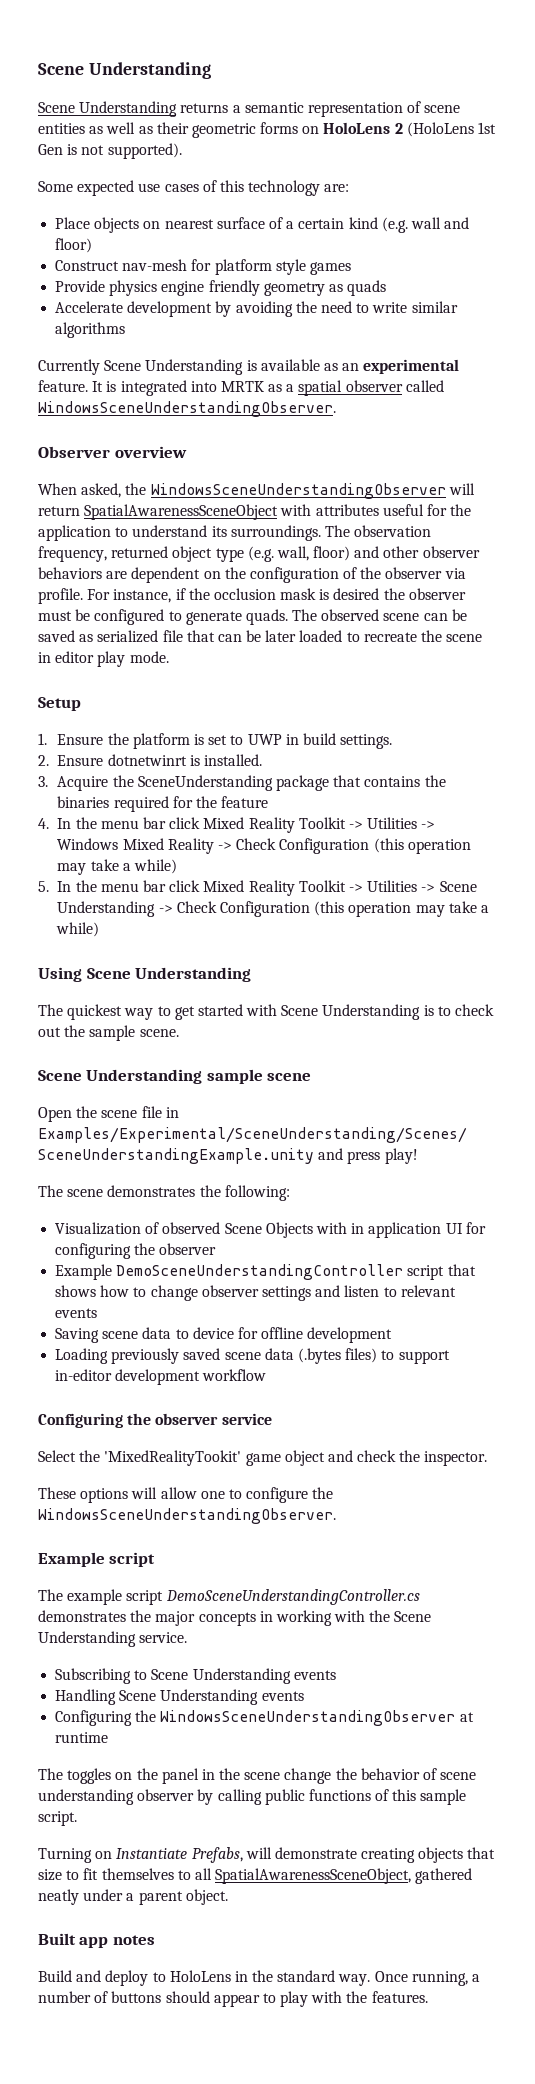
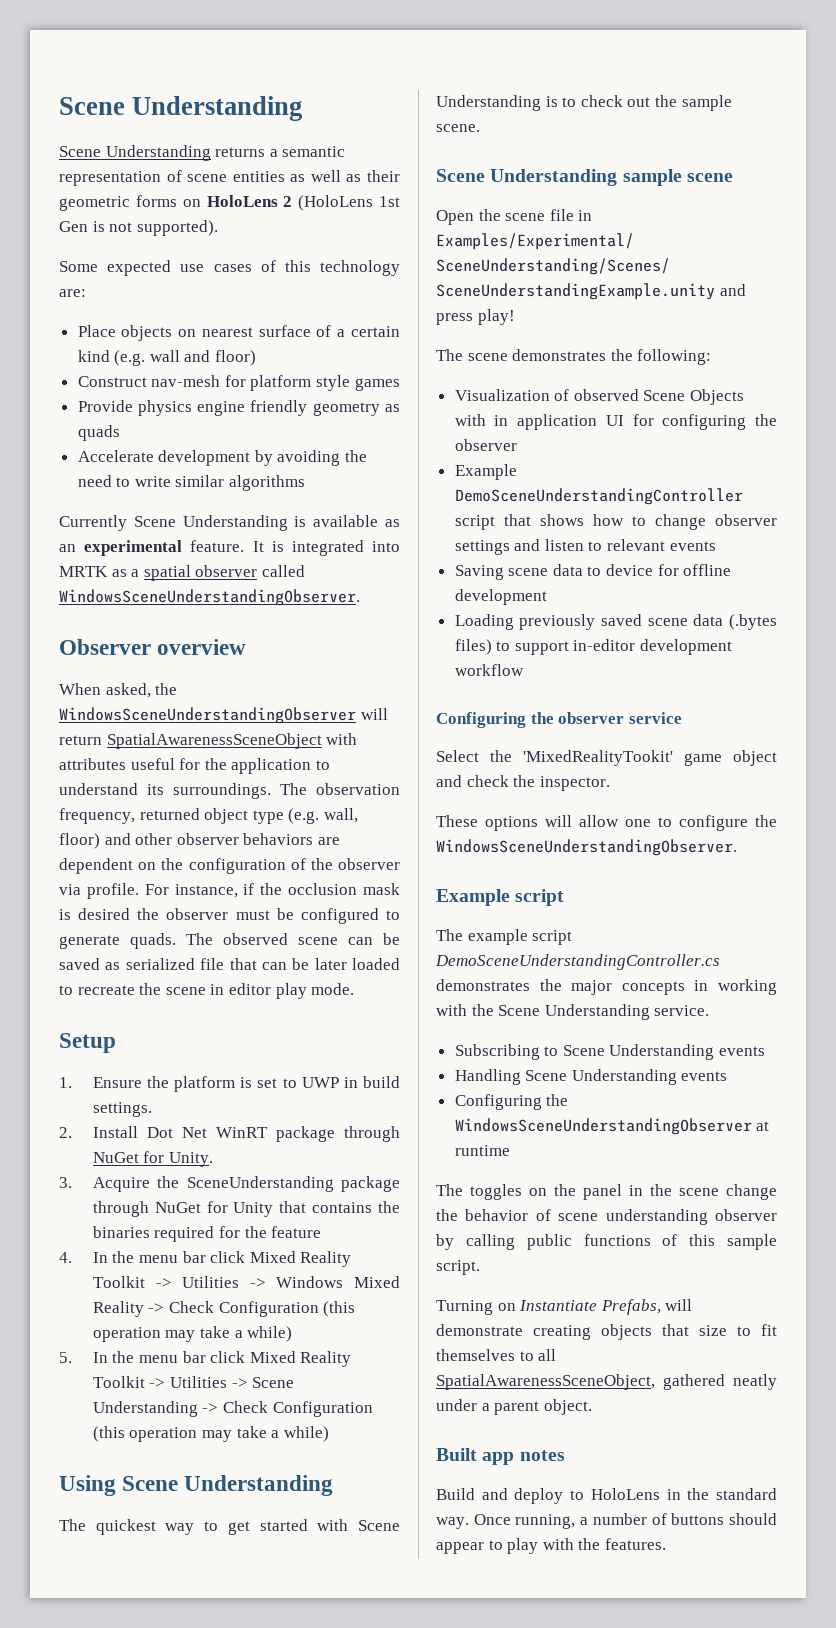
[57,754,263,766] Ensure dotnetwinrt is installed. -> [92,1126,400,1142] [92,1151,214,1167] Install Dot Net WinRT package through NuGet for Unity.
(330, 783) none -> [92,1201,274,1217] through NuGet for Unity

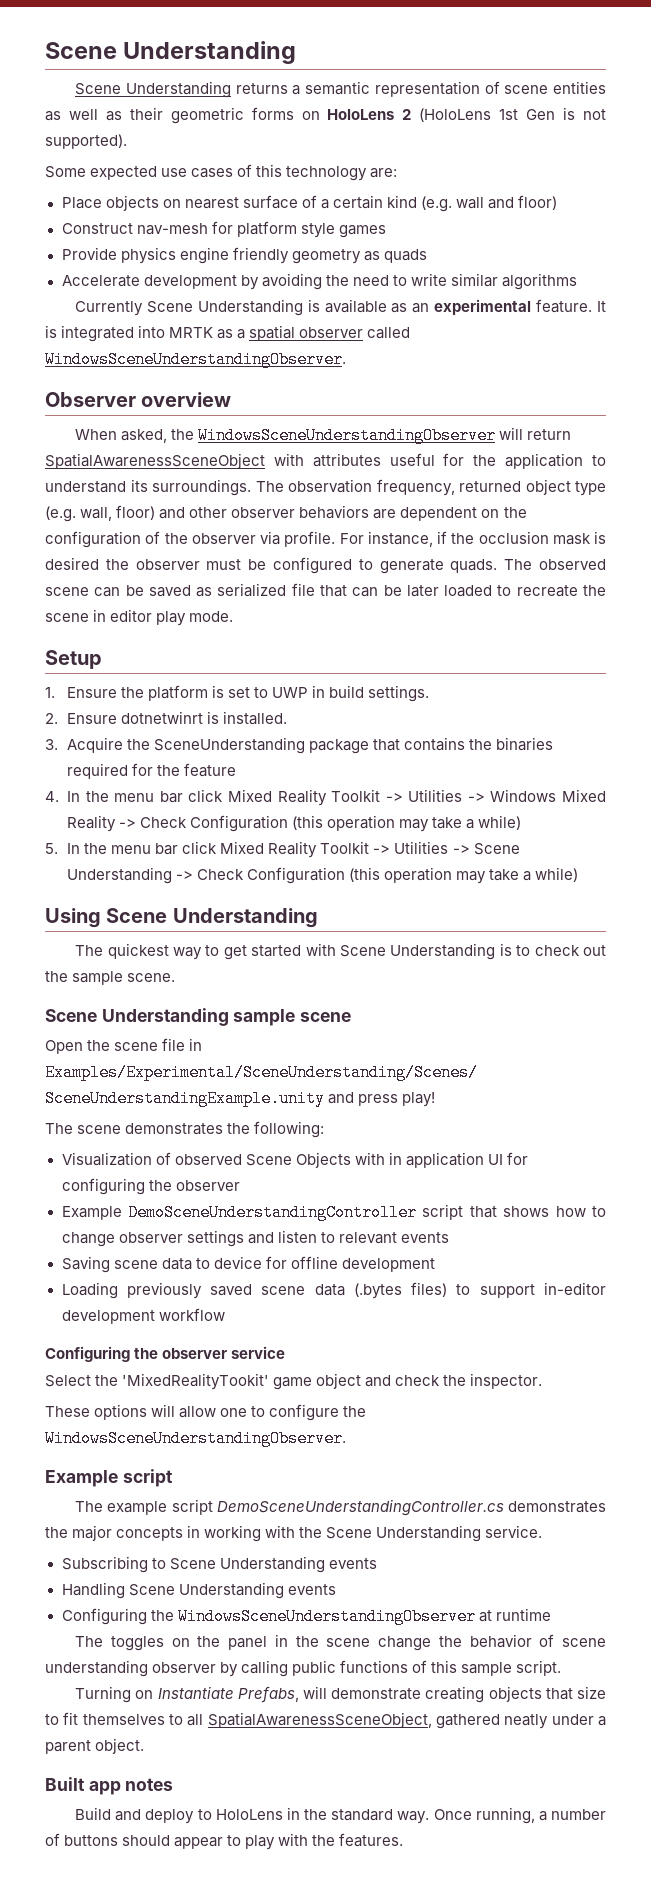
[92,1126,400,1142] [92,1151,214,1167] Install Dot Net WinRT package through NuGet for Unity. -> [66,711,288,725] Ensure dotnetwinrt is installed.
[92,1201,274,1217] through NuGet for Unity -> (370, 746) none

